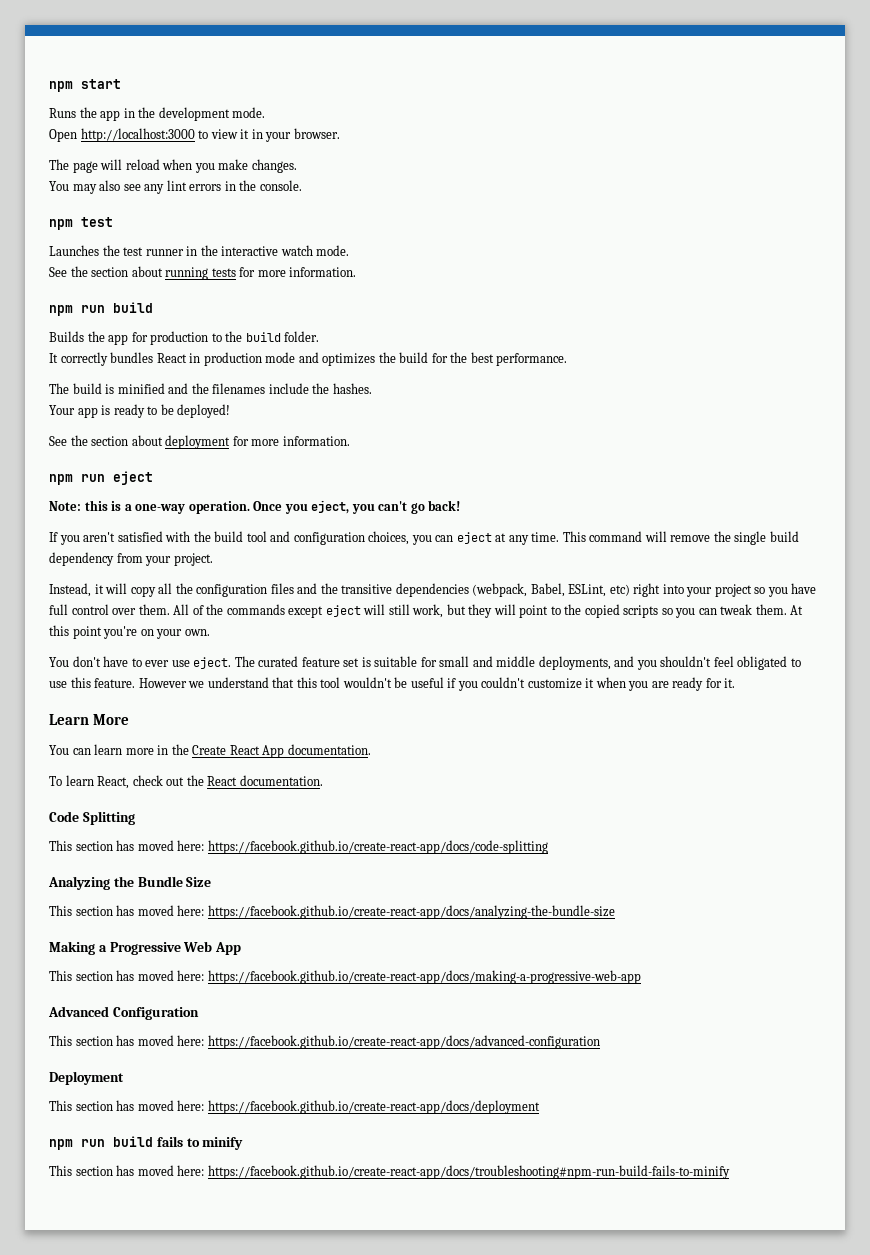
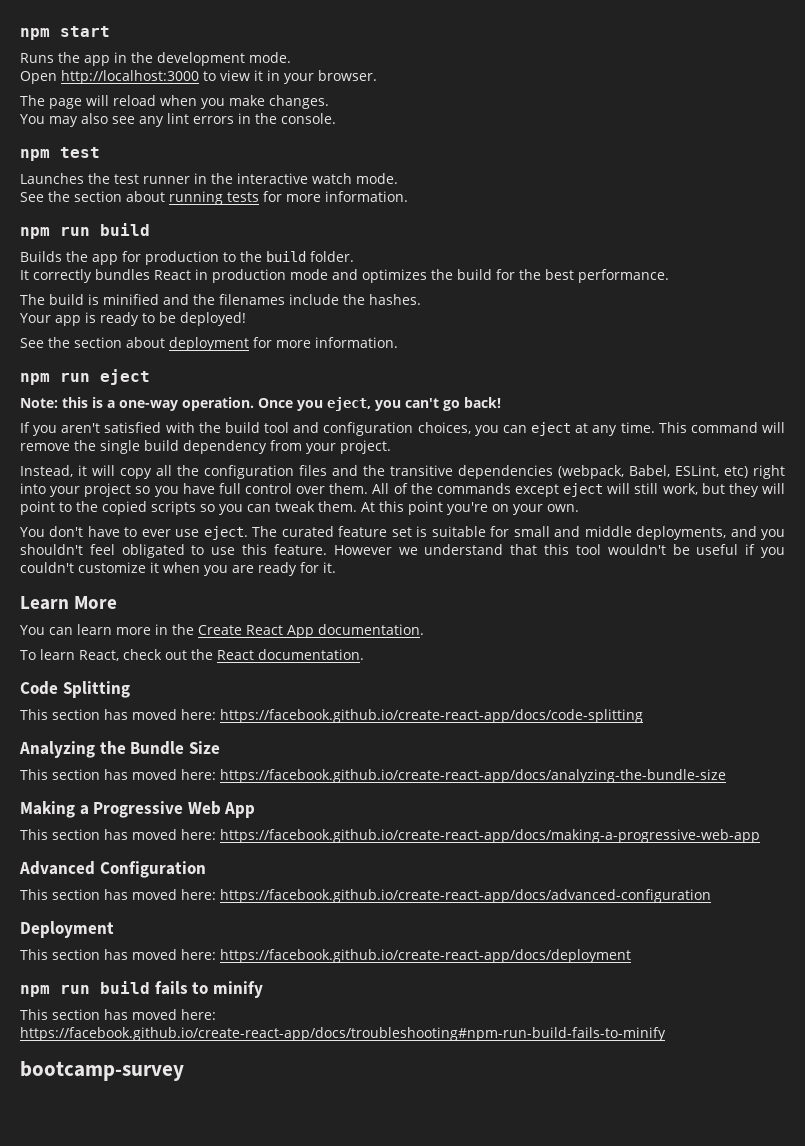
(730, 1172) none -> [20,1061,184,1081] // bootcamp-survey

